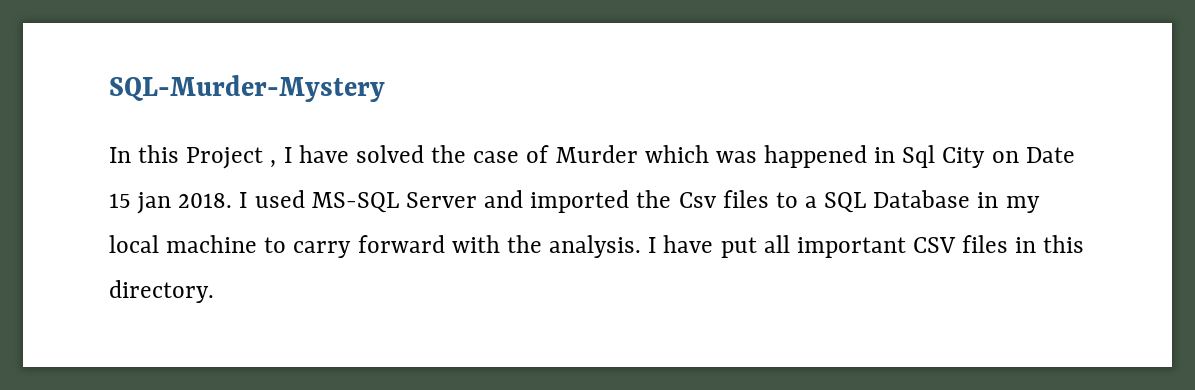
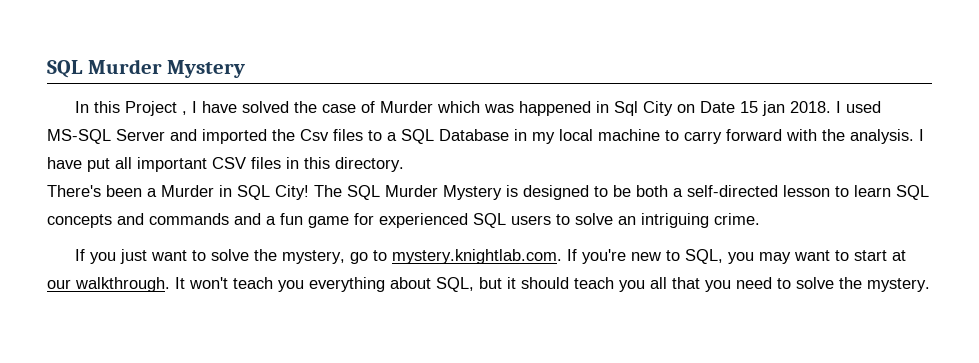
[109,75,385,102] SQL-Murder-Mystery -> [47,59,246,78] SQL Murder Mystery
(214, 291) none -> [47,185,929,200] [47,213,760,228] [75,249,907,264] [47,277,930,292] // There's been a Murder in SQL City! The SQL Murder Mystery is designed to be both a self-directed lesson to learn SQL concepts and commands and a fun game for experienced SQL users to solve an intriguing crime. // If you just want to solve the mystery, go to mystery.knightlab.com. If you're new to SQL, you may want to start at our walkthrough. It won't teach you everything about SQL, but it should teach you all that you need to solve the mystery.

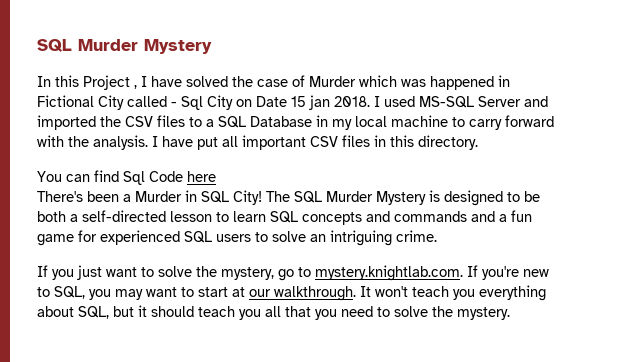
(610, 107) none -> [37,95,177,110] Fictional City called -
[300,129,329,141] Csv -> [125,116,153,127] CSV
(404, 164) none -> [37,170,216,185] // You can find Sql Code here

